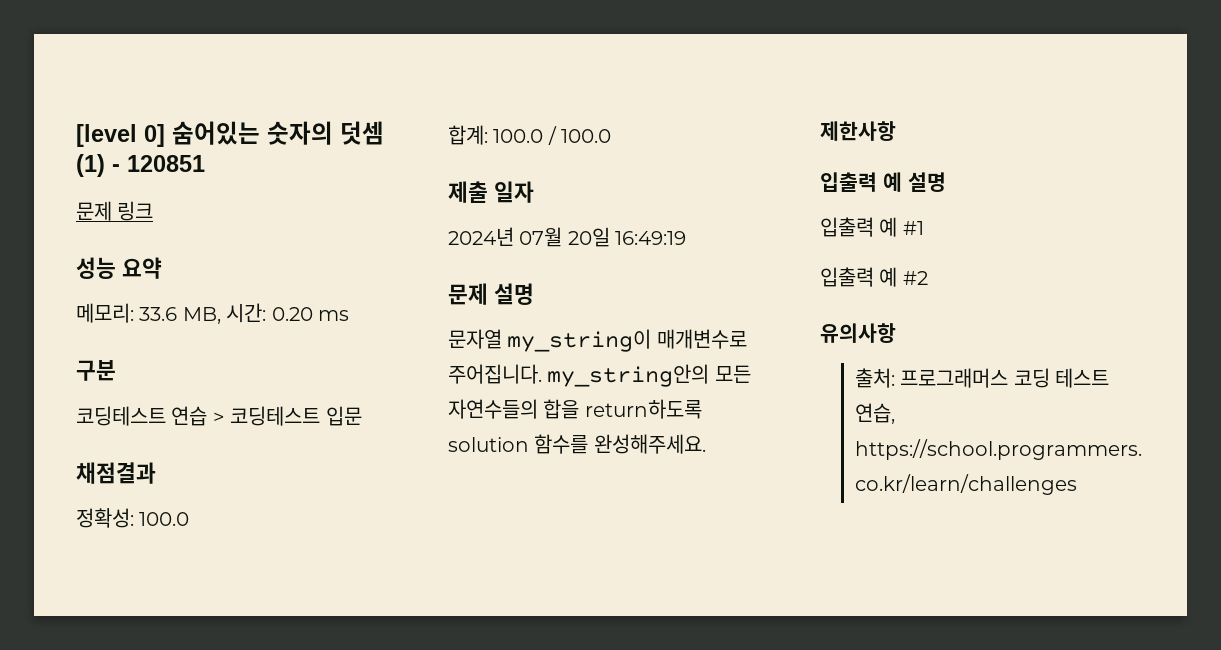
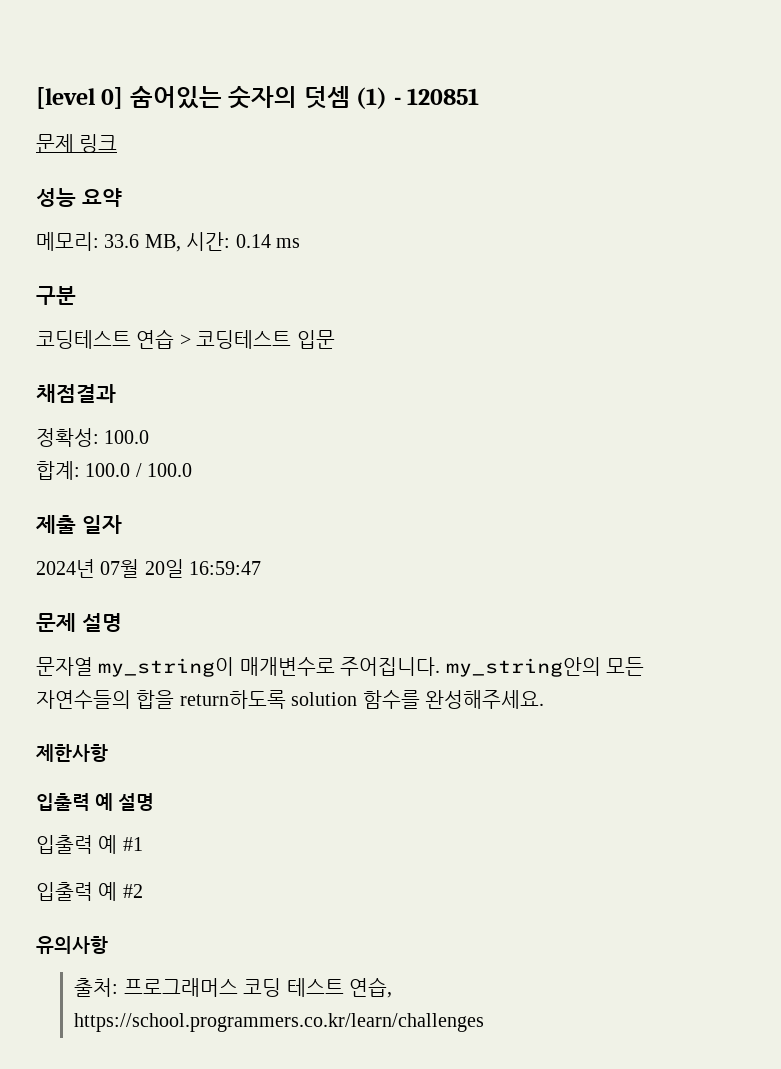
[271,307,313,321] 0.20 -> [235,234,271,248] 0.14
[615,231,687,245] 16:49:19 -> [189,561,262,575] 16:59:47

